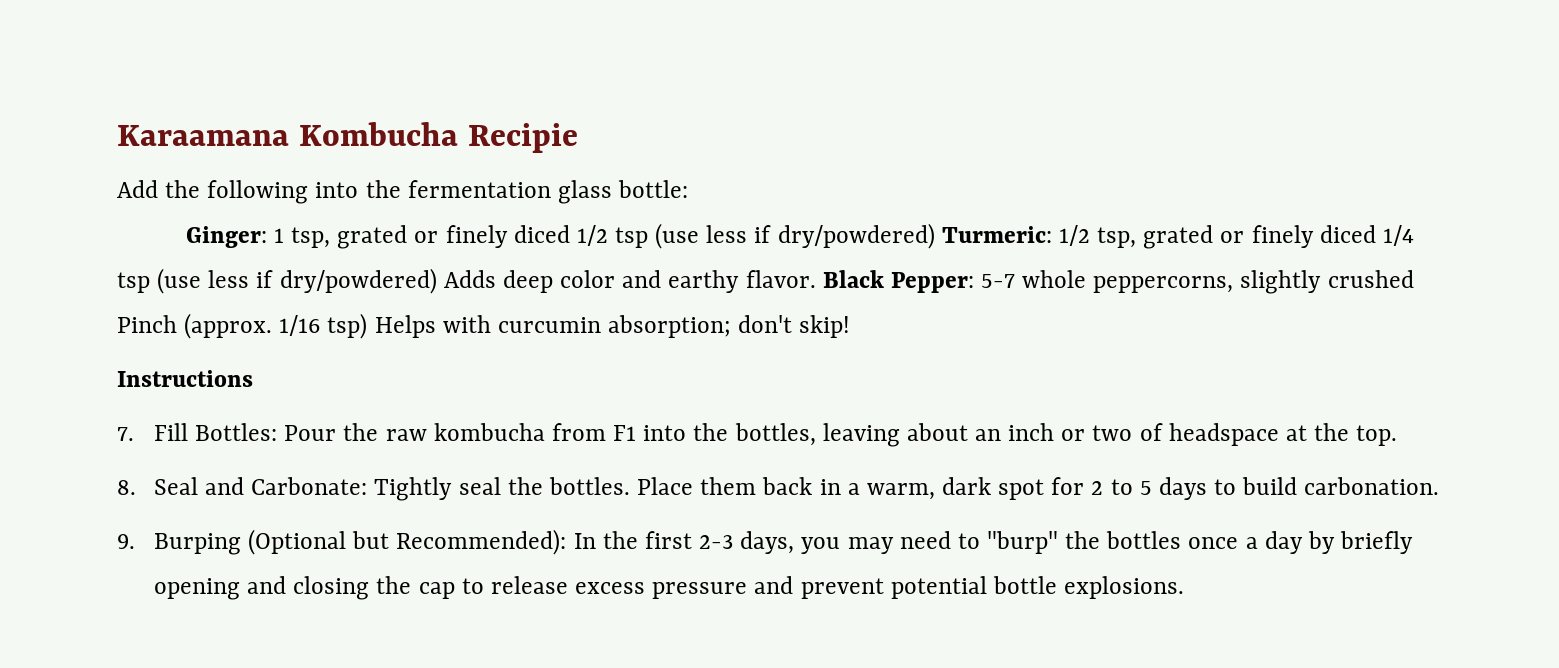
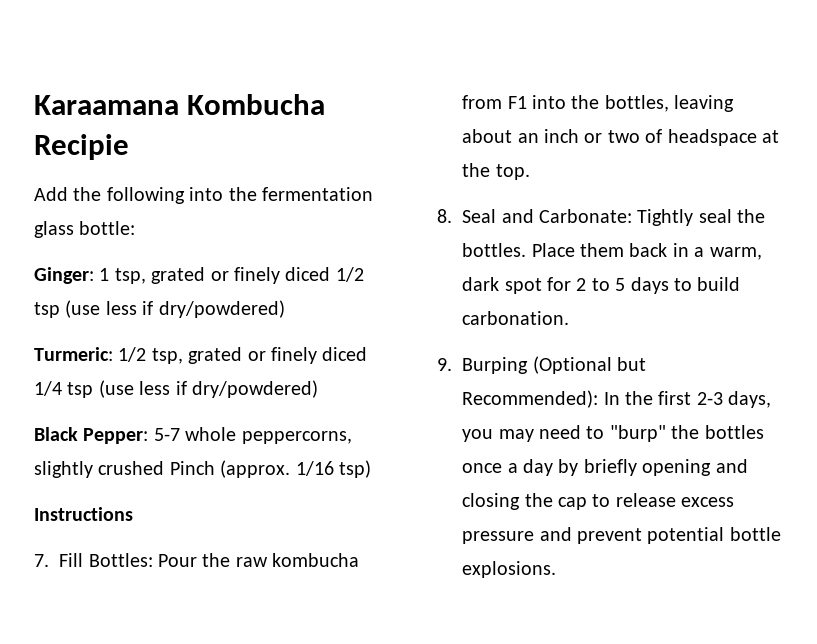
(935, 236) none -> (285, 309) //
[443,270,816,293] Adds deep color and earthy flavor. -> (318, 389) //
[374,315,851,338] Helps with curcumin absorption; don't skip! -> (371, 469) none

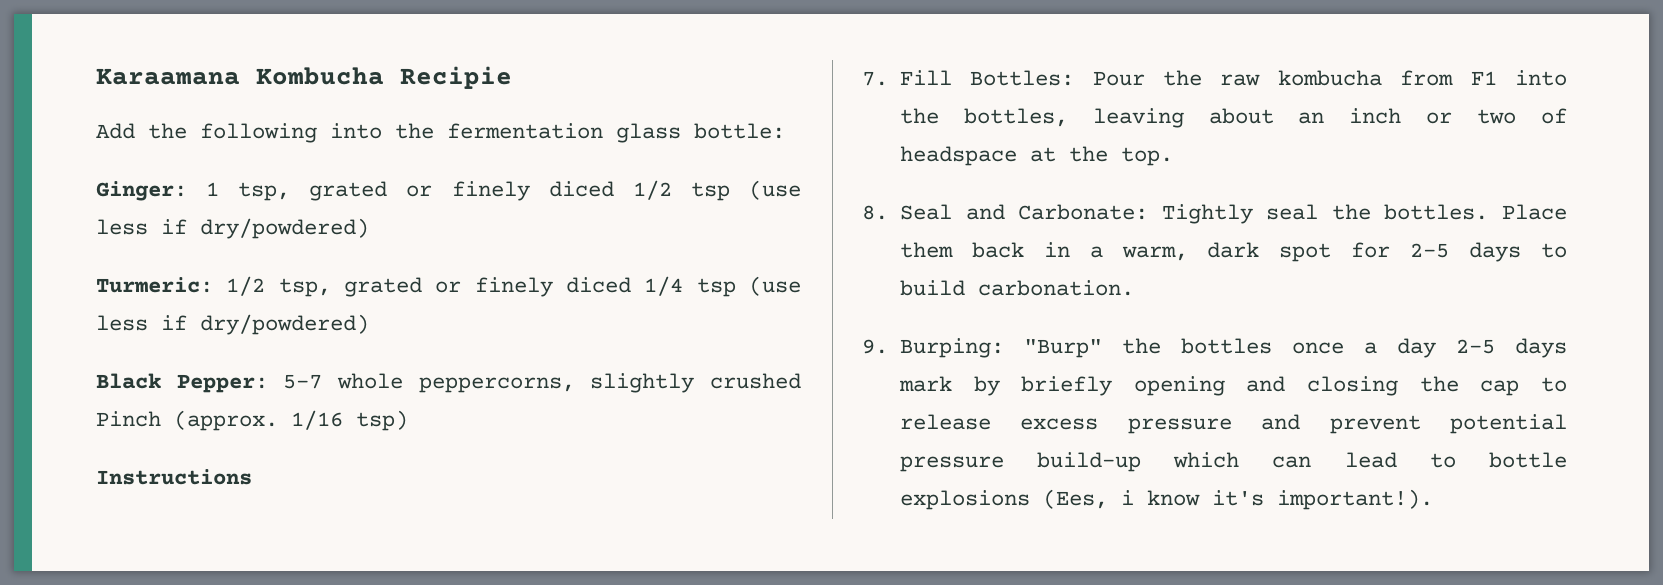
[576,278,626,291] 2 to 5 -> [1410,243,1450,258] 2-5
[462,356,646,374] [462,390,772,408] [462,425,666,442] Burping (Optional but Recommended): In the first 2-3 days, you may need to "burp" -> [899,338,1102,358] Burping: "Burp"
(553, 467) none -> [1455,338,1567,358] [898,376,952,392] 2-5 days mark
[729,527,781,541] [462,561,557,578] bottle explosions. -> [899,452,1567,472] [899,489,1433,510] pressure build-up which can lead to bottle explosions (Ees, i know it's important!).

